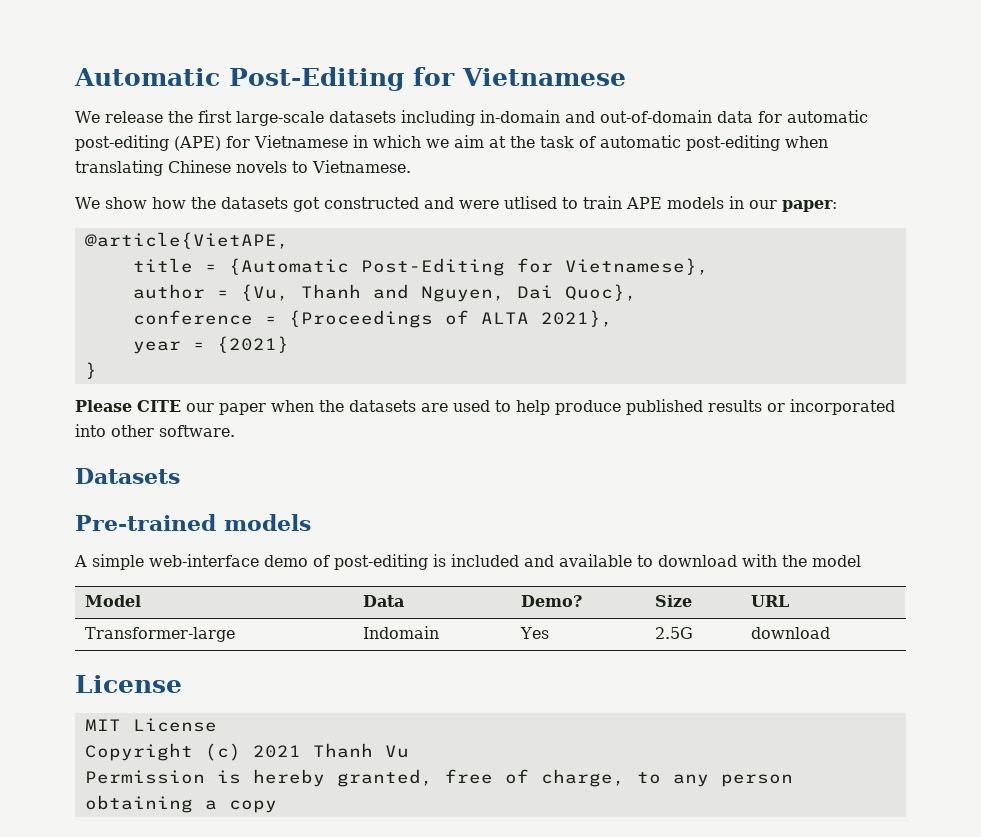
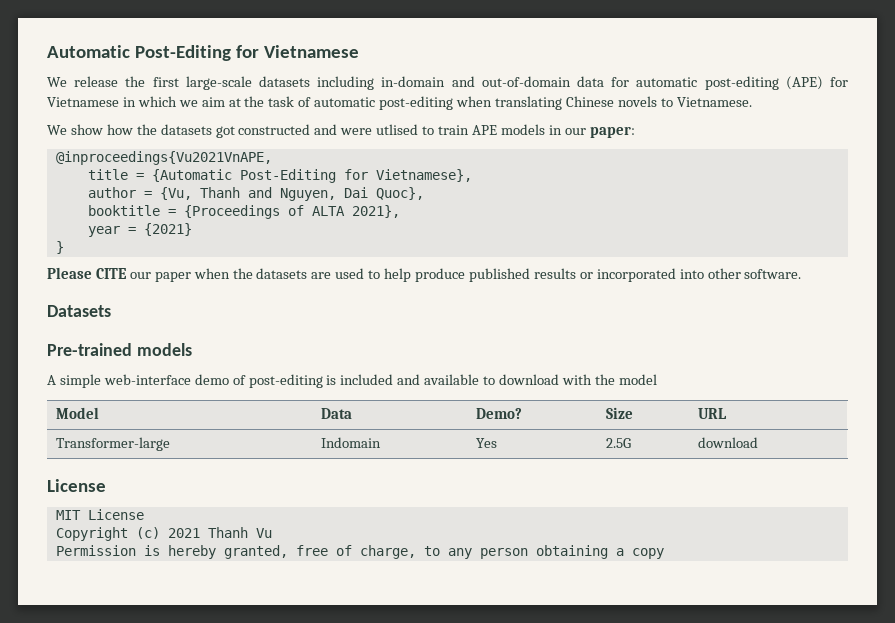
[84,232,289,249] @article{VietAPE, -> [55,151,272,165] @inproceedings{Vu2021VnAPE,
[132,310,253,325] conference -> [87,205,160,216] booktitle

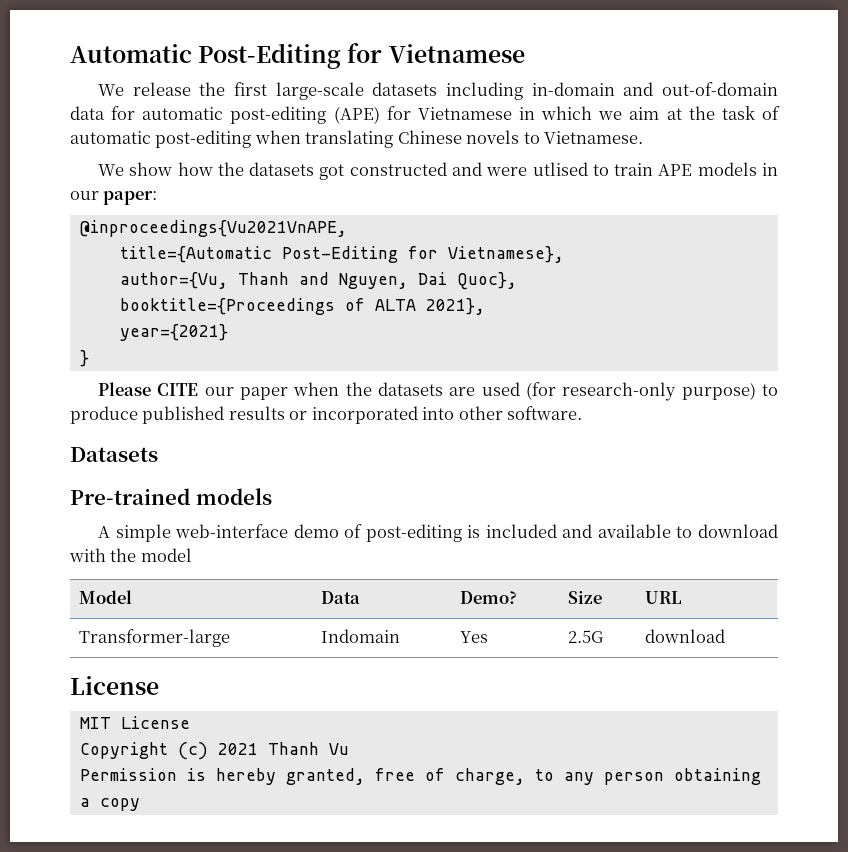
[87,169,232,182] title = {Automatic -> [119,246,272,263] title={Automatic
[87,187,192,200] author = {Vu, -> [119,272,228,289] author={Vu,
[87,205,280,219] booktitle = {Proceedings -> [119,298,335,315] booktitle={Proceedings
[87,223,192,237] year = {2021} -> [119,324,228,341] year={2021}
[368,268,412,282] to help -> [525,382,778,401] (for research-only purpose) to

